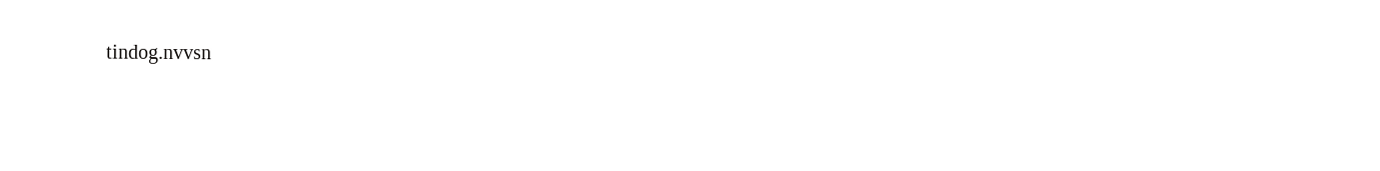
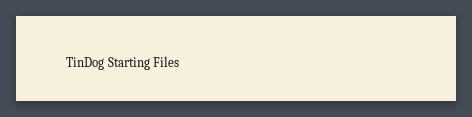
[106,44,212,65] tindog.nvvsn -> [66,56,180,70] TinDog Starting Files

